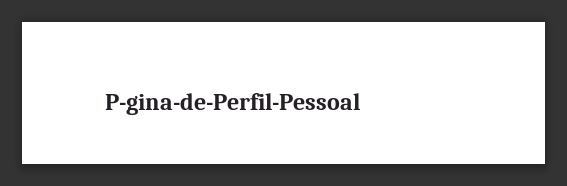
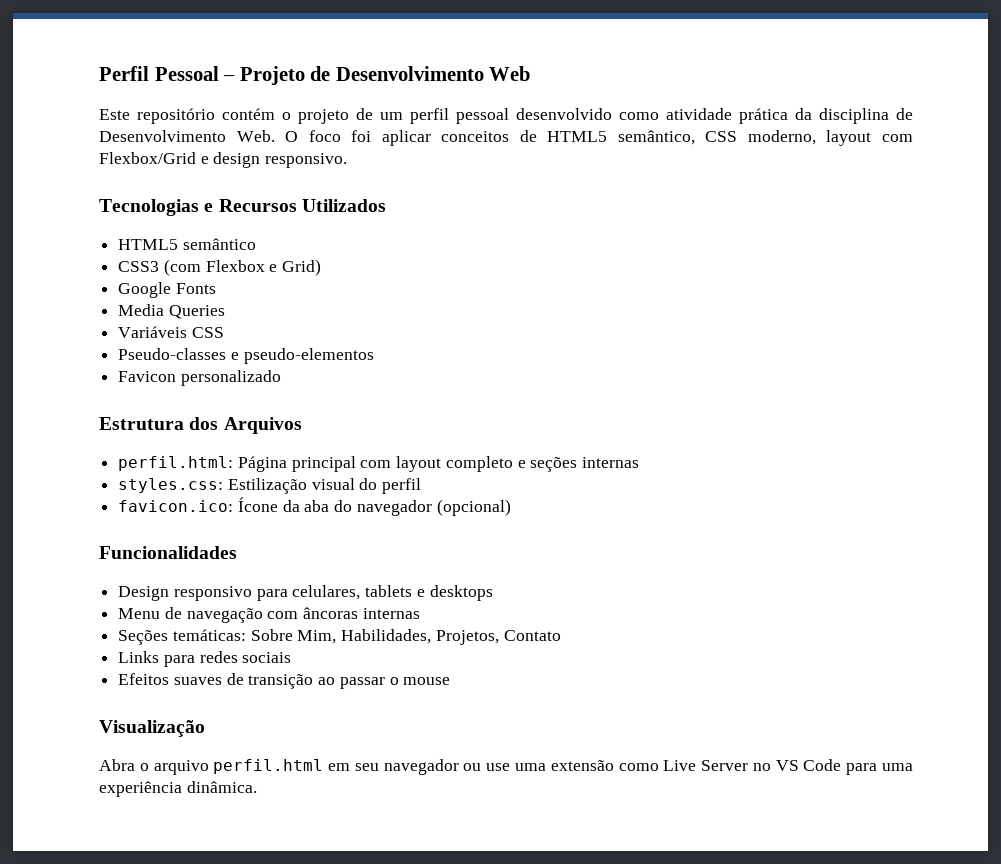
[105,93,360,115] P-gina-de-Perfil-Pessoal -> [99,66,531,85] [99,108,913,124] [99,130,914,146] [99,152,348,168] [99,199,386,216] [118,238,256,250] [118,259,322,276] [118,282,216,298] [118,304,225,319] [118,326,224,338] [118,348,374,364] [118,370,281,386] [99,417,302,434] [118,456,640,472] [118,478,422,494] [118,497,511,516] [99,546,237,559] [118,585,493,601] [118,607,420,623] [118,629,561,645] [118,651,292,667] [118,673,451,689] [99,720,205,737] [99,759,914,775] [99,781,257,797] Perfil Pessoal – Projeto de Desenvolvimento Web // Este repositório contém o projeto de um perfil pessoal desenvolvido como atividade prática da disciplina de Desenvolvimento Web. O foco foi aplicar conceitos de HTML5 semântico, CSS moderno, layout com Flexbox/Grid e design responsivo. // Tecnologias e Recursos Utilizados // HTML5 semântico // CSS3 (com Flexbox e Grid) // Google Fonts // Media Queries // Variáveis CSS // Pseudo-classes e pseudo-elementos // Favicon personalizado // Estrutura dos Arquivos // perfil.html: Página principal com layout completo e seções internas // styles.css: Estilização visual do perfil // favicon.ico: Ícone da aba do navegador (opcional) // Funcionalidades // Design responsivo para celulares, tablets e desktops // Menu de navegação com âncoras internas // Seções temáticas: Sobre Mim, Habilidades, Projetos, Contato // Links para redes sociais // Efeitos suaves de transição ao passar o mouse // Visualização // Abra o arquivo perfil.html em seu navegador ou use uma extensão como Live Server no VS Code para uma experiência dinâmica.

